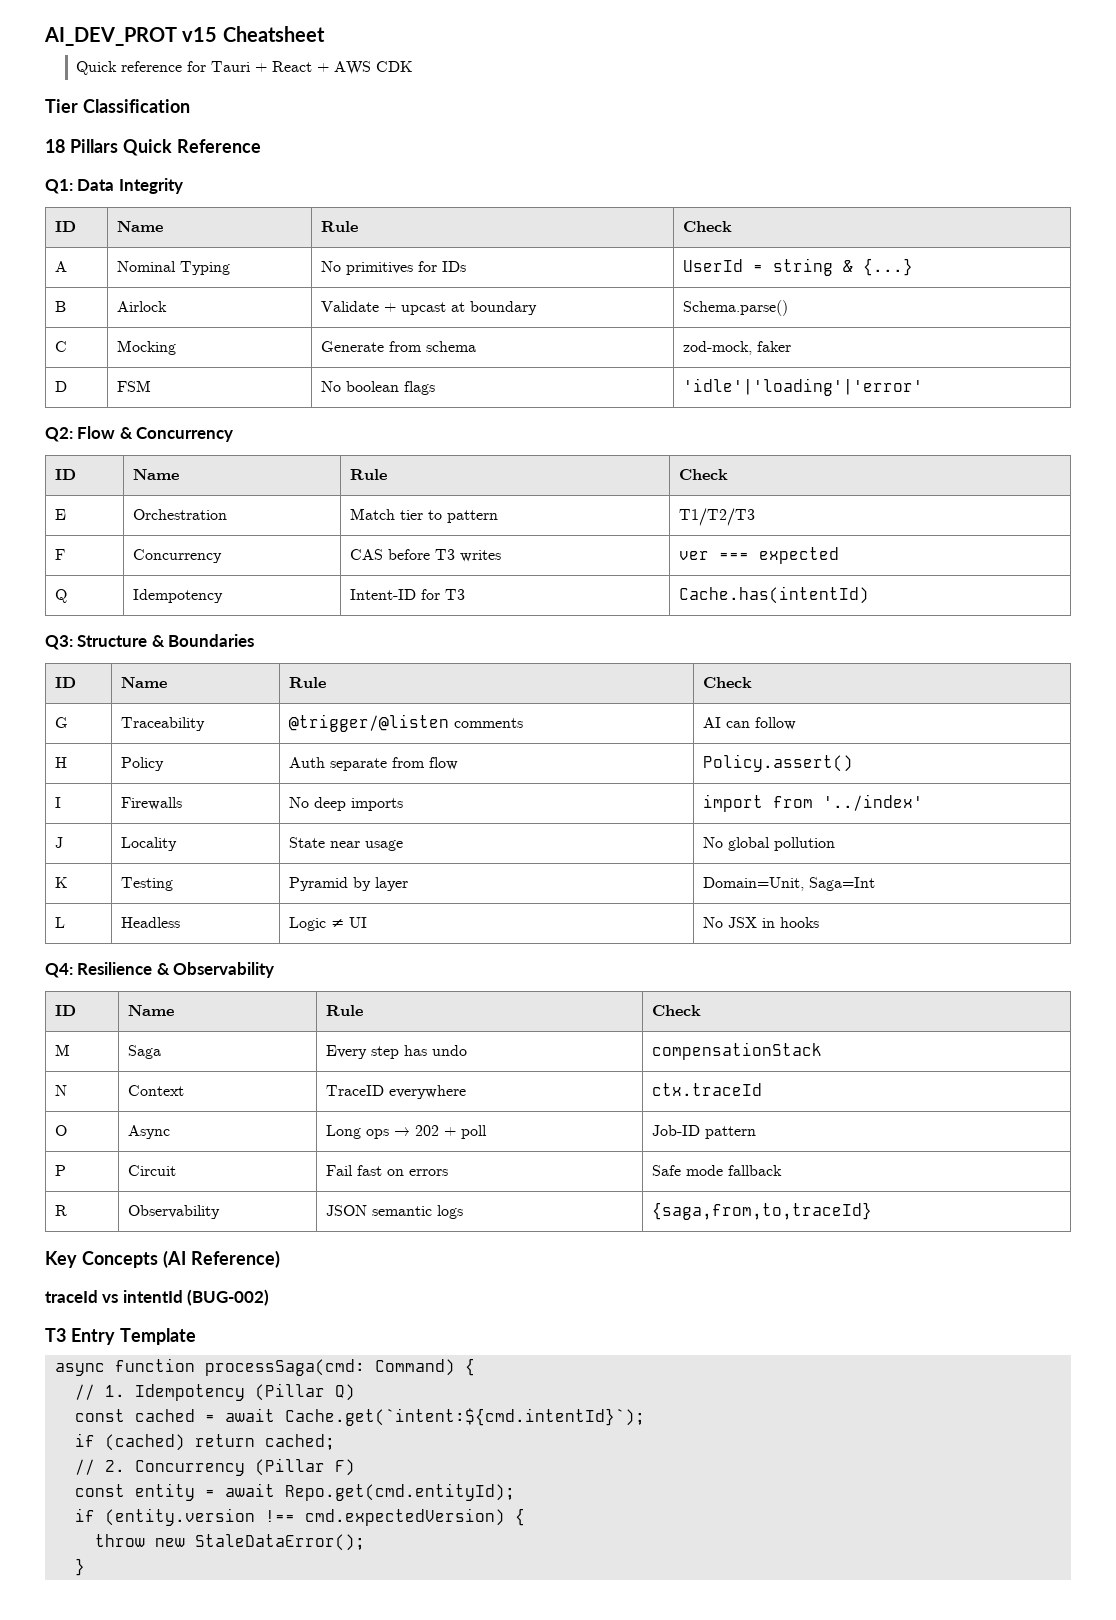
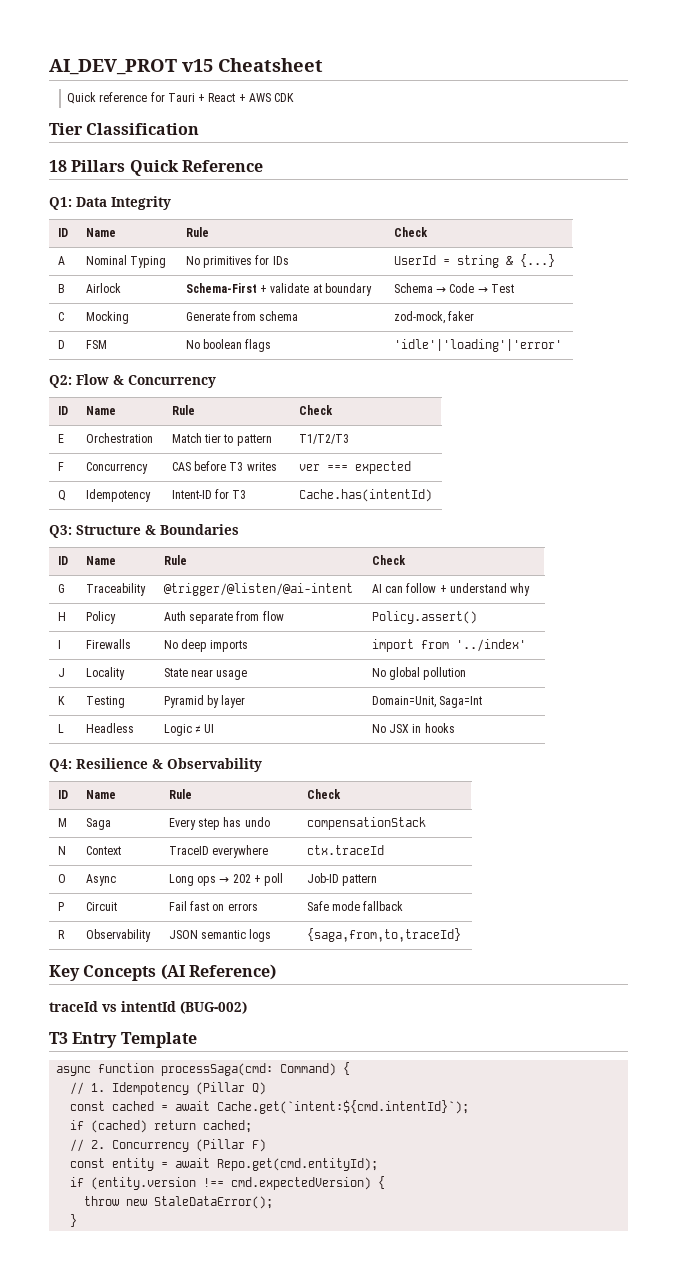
[320,301,446,315] Validate + upcast -> [185,283,310,293] Schema-First + validate
[682,300,788,316] Schema.parse() -> [393,283,514,293] Schema → Code → Test
[288,714,523,732] @trigger/@listen comments -> [163,583,353,596] @trigger/@listen/@ai-intent
(796, 723) none -> [439,583,531,596] + understand why

